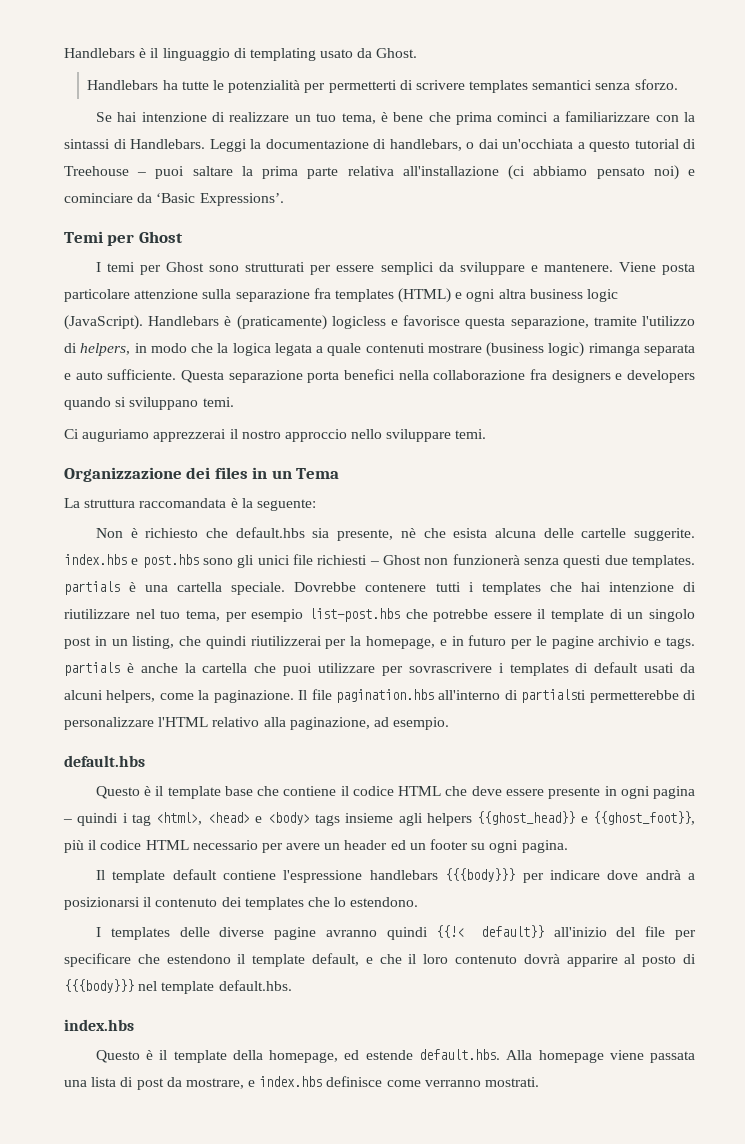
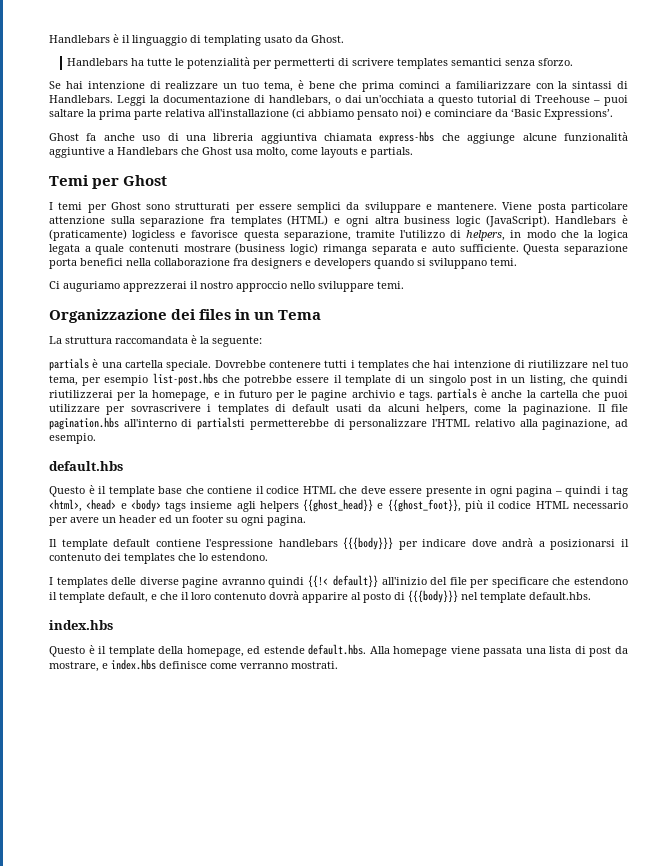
(284, 199) none -> [49,131,628,144] [49,147,413,158] // Ghost fa anche uso di una libreria aggiuntiva chiamata express-hbs che aggiunge alcune funzionalità aggiuntive a Handlebars che Ghost usa molto, come layouts e partials.
[95,527,695,541] [64,554,695,568] Non è richiesto che default.hbs sia presente, nè che esista alcuna delle cartelle suggerite. index.hbs e post.hbs sono gli unici file richiesti – Ghost non funzionerà senza questi due templates. -> (262, 341) none

